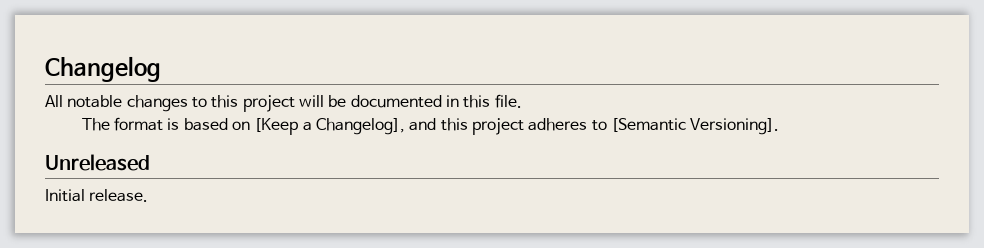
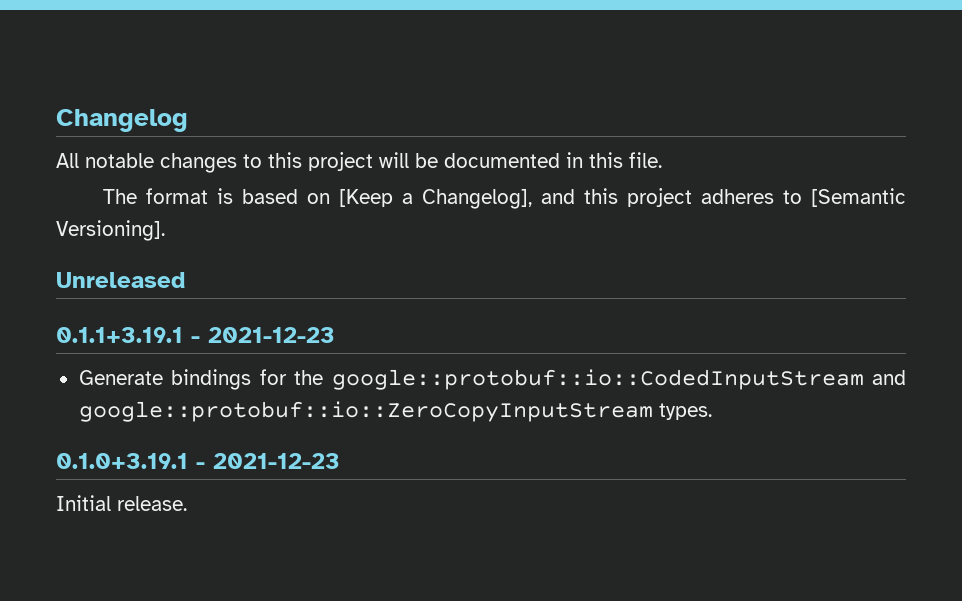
(150, 162) none -> [56,327,335,343] [78,369,906,390] [78,401,712,422] [56,453,340,469] // 0.1.1+3.19.1 - 2021-12-23 // Generate bindings for the google::protobuf::io::CodedInputStream and google::protobuf::io::ZeroCopyInputStream types. // 0.1.0+3.19.1 - 2021-12-23

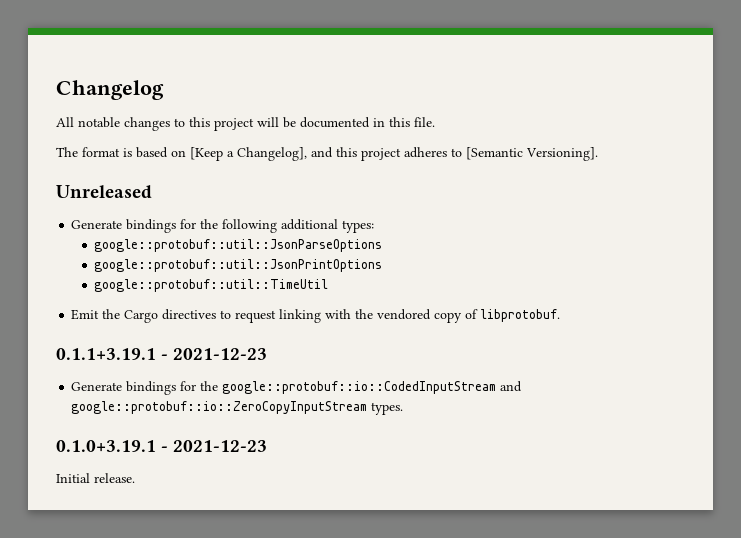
(185, 280) none -> [71,219,375,233] [94,239,383,252] [94,259,383,272] [94,279,329,292] [71,309,561,323] // Generate bindings for the following additional types: // google::protobuf::util::JsonParseOptions // google::protobuf::util::JsonPrintOptions // google::protobuf::util::TimeUtil // Emit the Cargo directives to request linking with the vendored copy of libprotobuf.

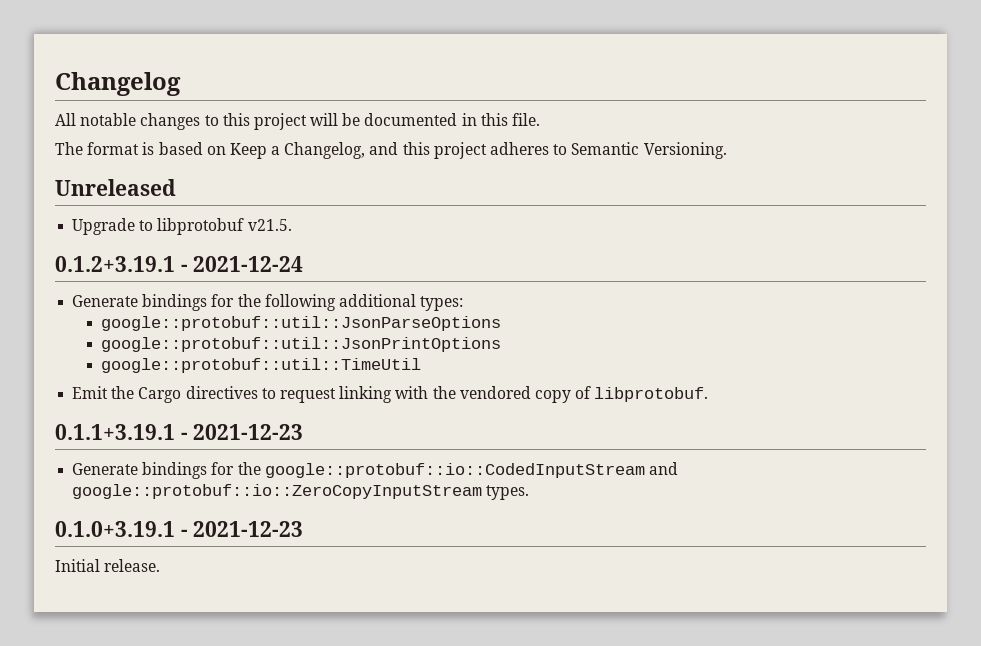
[190,147,307,161] [Keep a Changelog], -> [229,142,366,159] Keep a Changelog,
[466,147,598,161] [Semantic Versioning]. -> [571,142,727,159] Semantic Versioning.
(152, 192) none -> [72,218,292,235] [55,256,304,272] // Upgrade to libprotobuf v21.5. // 0.1.2+3.19.1 - 2021-12-24

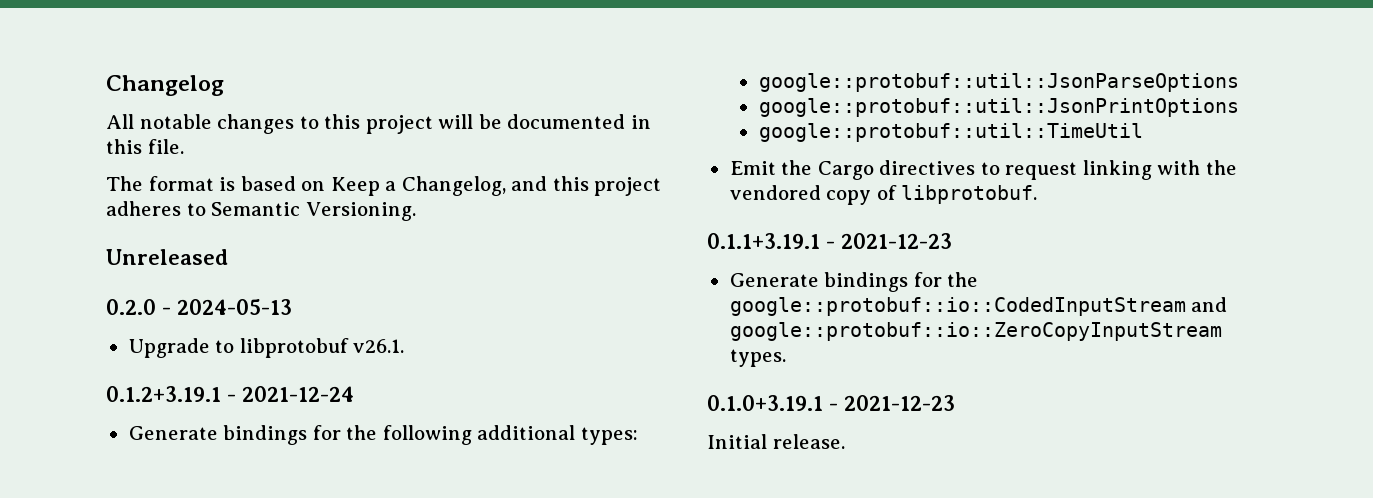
(176, 187) none -> [106,299,293,315] // 0.2.0 - 2024-05-13
[247,219,292,231] v21.5. -> [353,339,405,353] v26.1.

